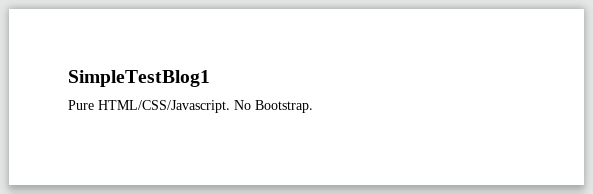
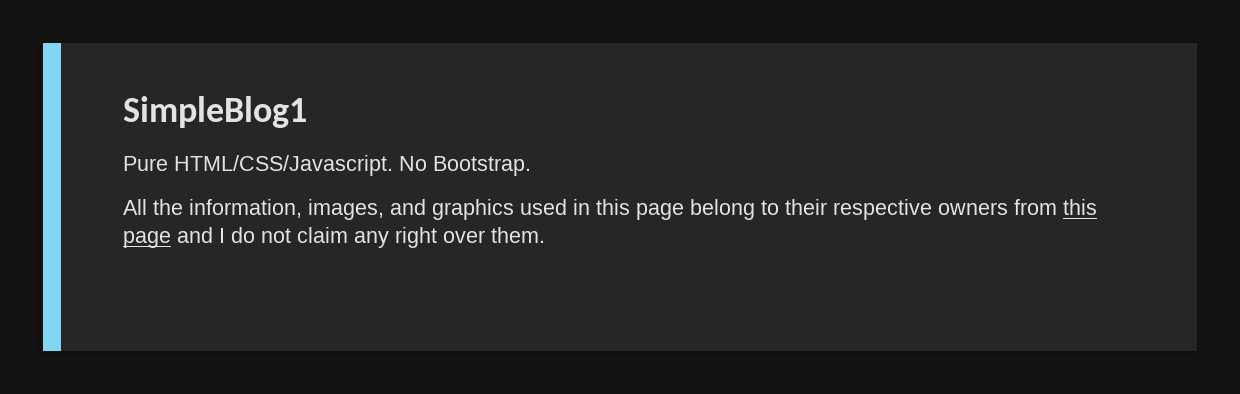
[68,70,210,87] SimpleTestBlog1 -> [123,96,307,128] SimpleBlog1
(313, 106) none -> [123,199,1097,220] [123,227,545,248] // All the information, images, and graphics used in this page belong to their respective owners from this page and I do not claim any right over them.

